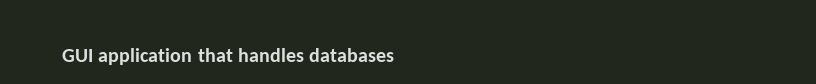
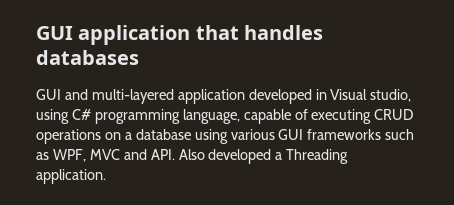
(395, 55) none -> [36,89,412,104] [36,109,415,124] [36,129,415,144] [36,149,349,164] [36,169,106,184] // GUI and multi-layered application developed in Visual studio, using C# programming language, capable of executing CRUD operations on a database using various GUI frameworks such as WPF, MVC and API. Also developed a Threading application.

